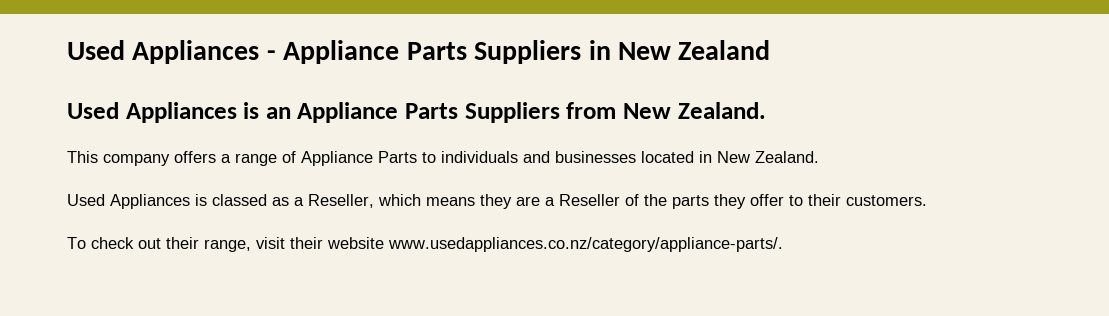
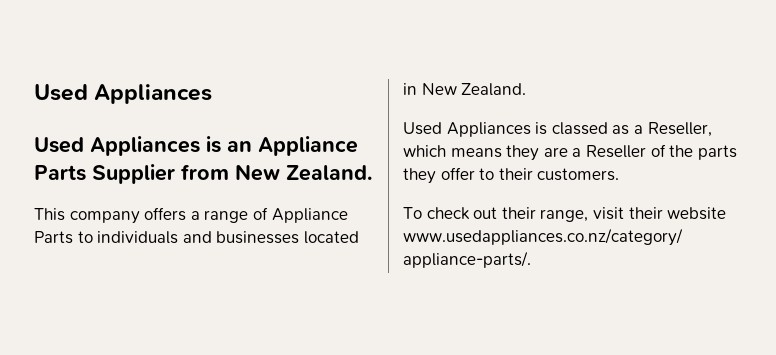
[67,40,771,64] Used Appliances - Appliance Parts Suppliers in New Zealand -> [34,84,213,104] Used Appliances
[464,102,560,123] Suppliers -> [92,164,175,184] Supplier

